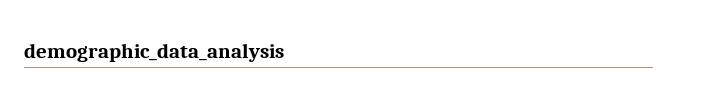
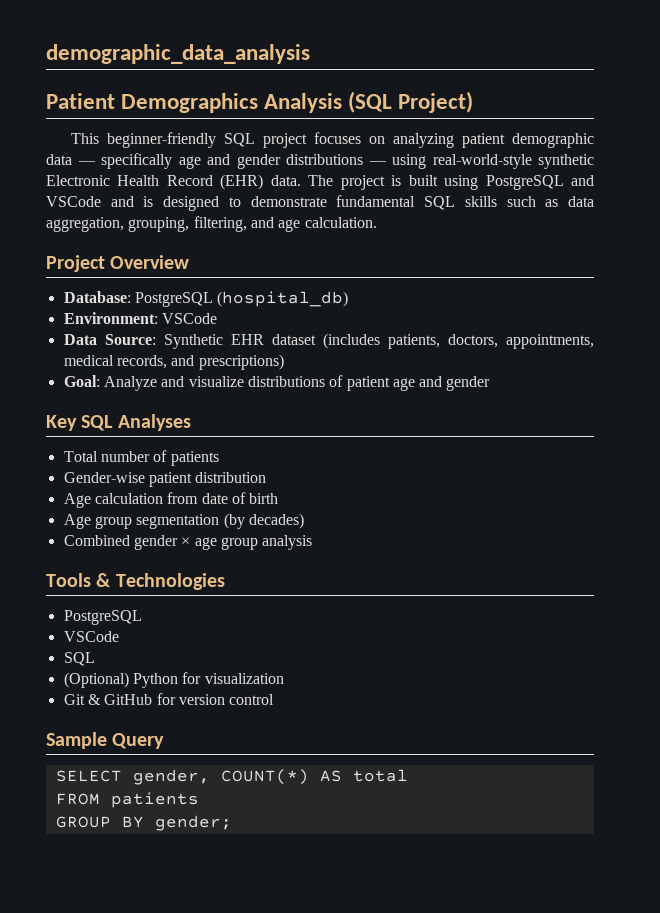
(284, 52) none -> [46,91,474,113] [70,132,594,148] [46,153,594,169] [46,174,594,190] [46,195,595,211] [46,216,377,232] [46,255,190,272] [63,291,349,307] [63,312,217,324] [63,333,594,349] [63,354,284,370] [63,375,491,391] [46,414,191,431] [63,450,219,466] [63,472,267,487] [63,492,279,508] [63,513,304,529] [63,535,313,550] [46,573,225,590] [63,610,142,625] [63,631,119,642] [63,652,95,666] [63,672,284,688] [63,693,275,705] [46,732,165,749] [55,769,408,785] [55,792,199,808] [55,815,232,831] // Patient Demographics Analysis (SQL Project) // This beginner-friendly SQL project focuses on analyzing patient demographic data — specifically age and gender distributions — using real-world-style synthetic Electronic Health Record (EHR) data. The project is built using PostgreSQL and VSCode and is designed to demonstrate fundamental SQL skills such as data aggregation, grouping, filtering, and age calculation. // Project Overview // Database: PostgreSQL (hospital_db) // Environment: VSCode // Data Source: Synthetic EHR dataset (includes patients, doctors, appointments, medical records, and prescriptions) // Goal: Analyze and visualize distributions of patient age and gender // Key SQL Analyses // Total number of patients // Gender-wise patient distribution // Age calculation from date of birth // Age group segmentation (by decades) // Combined gender × age group analysis // Tools & Technologies // PostgreSQL // VSCode // SQL // (Optional) Python for visualization // Git & GitHub for version control // Sample Query // SELECT gender, COUNT(*) AS total // FROM patients // GROUP BY gender;

